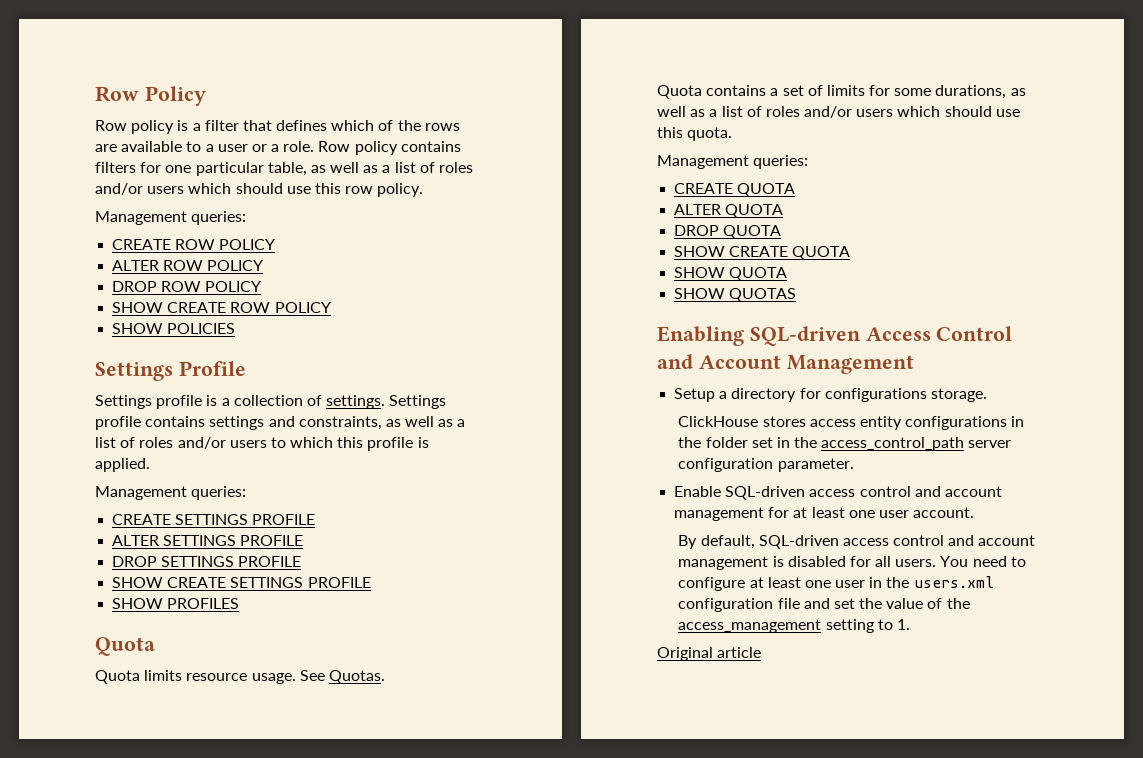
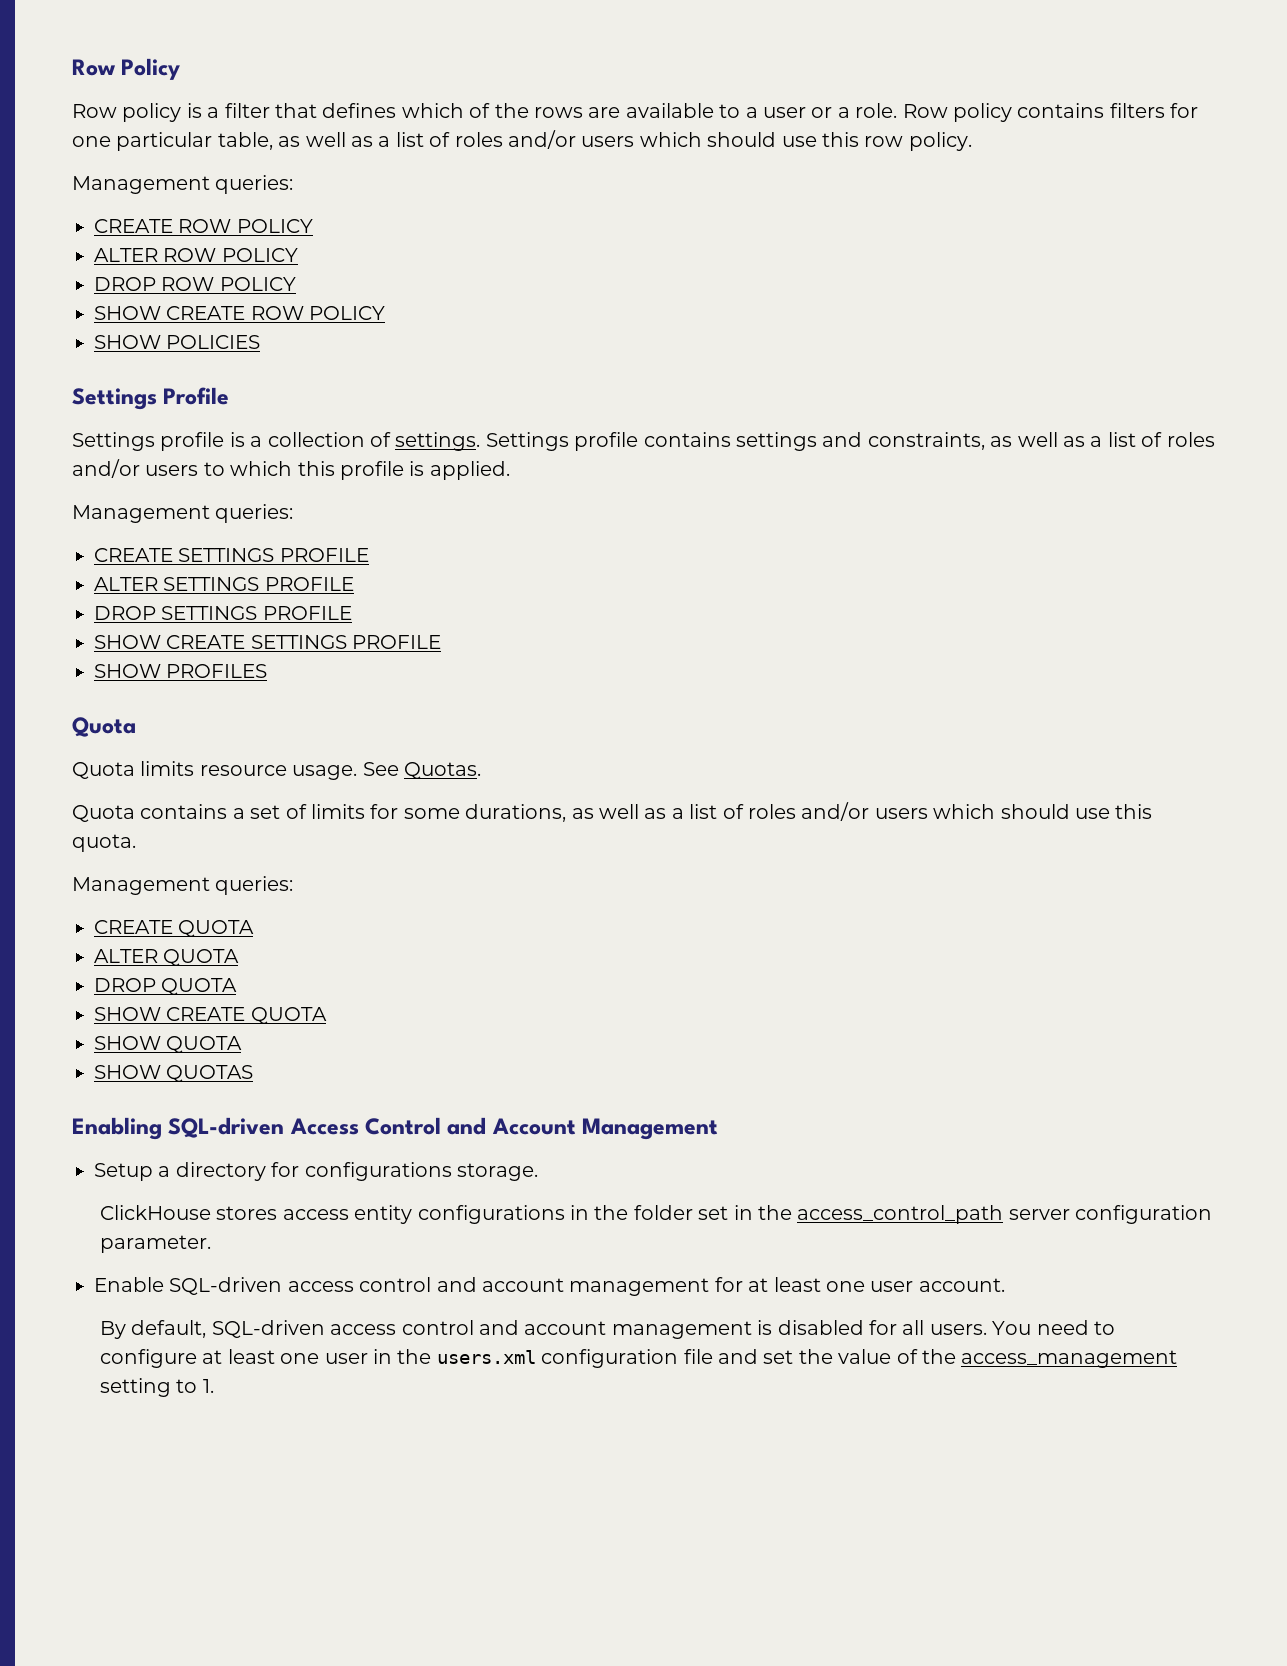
[657,647,762,661] // Original article -> (214, 1386) none

